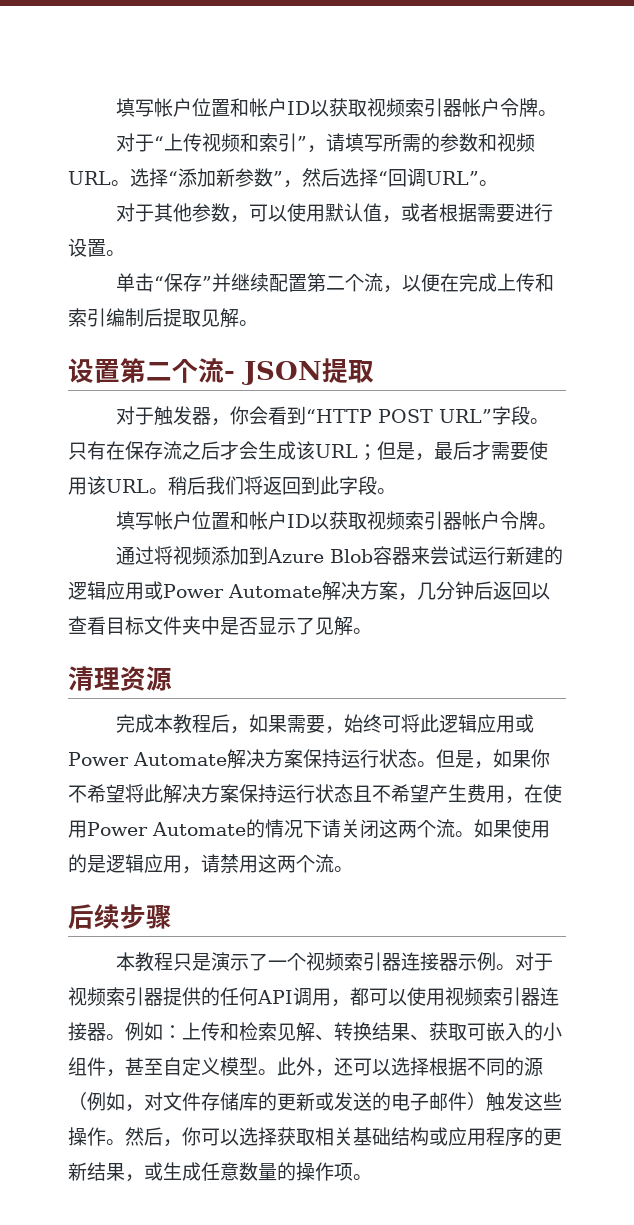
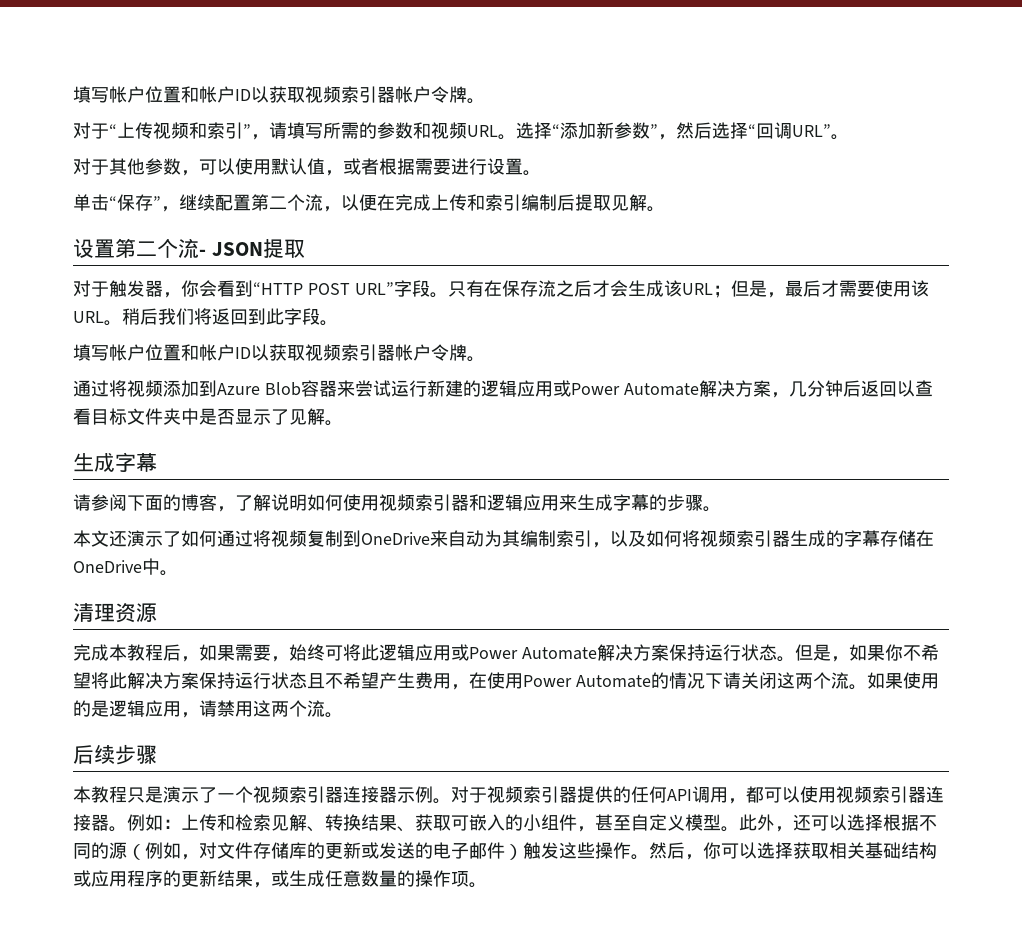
[211,273,231,292] 并 -> [161,206,179,212] ，
(372, 631) none -> [73,452,157,472] [73,494,721,512] [73,530,934,548] [73,558,178,576] // 生成字幕 // 请参阅下面的博客，了解说明如何使用视频索引器和逻辑应用来生成字幕的步骤。 // 本文还演示了如何通过将视频复制到OneDrive来自动为其编制索引，以及如何将视频索引器生成的字幕存储在OneDrive中。

